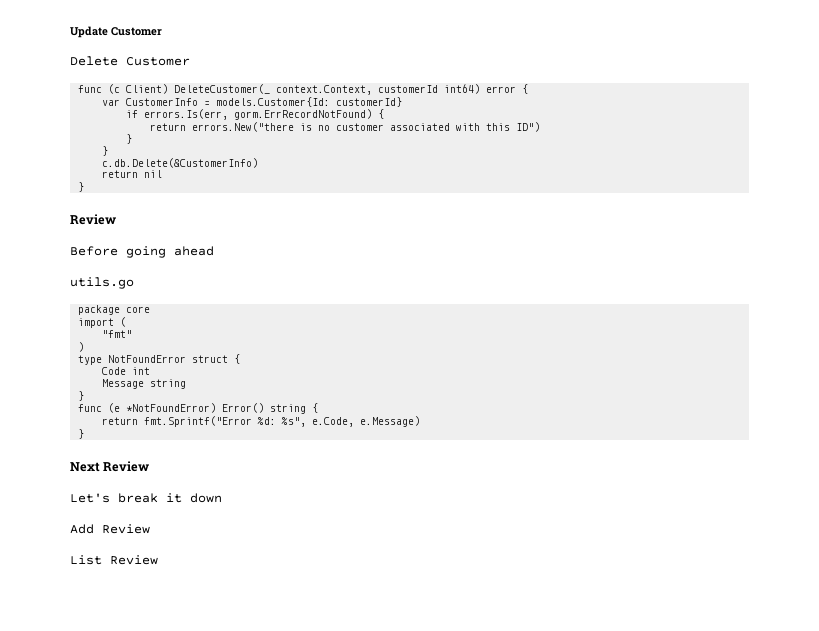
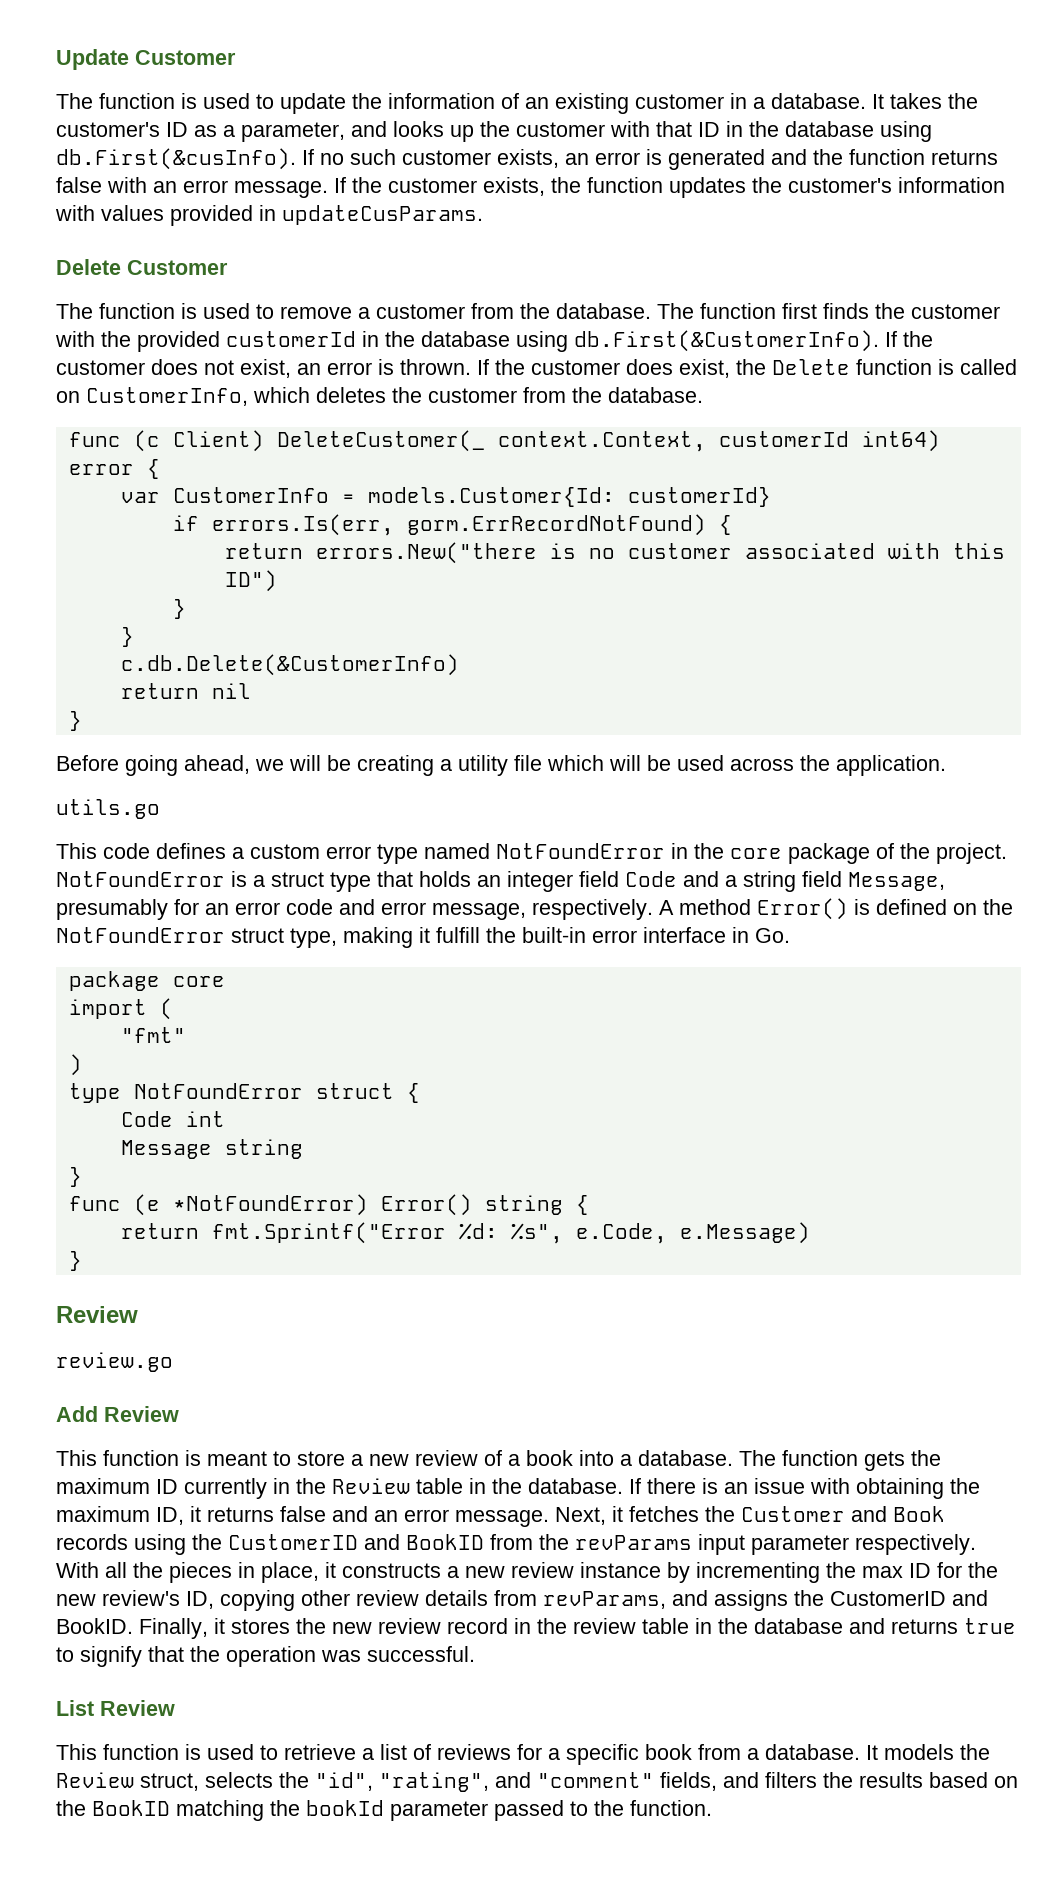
[70,56,190,66] Delete Customer -> [56,93,978,114] [56,121,932,142] [56,148,998,170] [56,177,1005,198] [55,205,483,226] [56,259,228,275] [56,303,1000,319] [55,330,933,352] [56,359,1017,378] [56,387,703,406] The function is used to update the information of an existing customer in a database. It takes the customer's ID as a parameter, and looks up the customer with that ID in the database using db.First(&cusInfo). If no such customer exists, an error is generated and the function returns false with an error message. If the customer exists, the function updates the customer's information with values provided in updateCusParams. // Delete Customer // The function is used to remove a customer from the database. The function first finds the customer with the provided customerId in the database using db.First(&CustomerInfo). If the customer does not exist, an error is thrown. If the customer does exist, the Delete function is called on CustomerInfo, which deletes the customer from the database.
[70,214,116,225] // Review -> (82, 721) none
[174,246,214,256] [70,277,134,289] ahead // utils.go -> [184,755,946,776] [56,799,160,819] [56,843,1007,864] [56,871,945,892] [56,898,1013,920] [56,927,790,948] ahead, we will be creating a utility file which will be used across the application. // utils.go // This code defines a custom error type named NotFoundError in the core package of the project. NotFoundError is a struct type that holds an integer field Code and a string field Message, presumably for an error code and error message, respectively. A method Error() is defined on the NotFoundError struct type, making it fulfill the built-in error interface in Go.
[70,461,150,472] [70,493,222,503] [70,524,150,534] [70,555,158,565] Next Review // Let's break it down // Add Review // List Review -> [56,1306,138,1323] [56,1352,173,1372] [56,1406,179,1422] [56,1450,941,1471] [56,1478,980,1499] [56,1506,945,1527] [56,1534,976,1555] [56,1562,998,1583] [56,1590,988,1611] [56,1618,1016,1639] [56,1646,475,1667] [56,1700,175,1716] [56,1744,990,1765] [56,1772,1018,1792] [56,1800,712,1821] Review // review.go // Add Review // This function is meant to store a new review of a book into a database. The function gets the maximum ID currently in the Review table in the database. If there is an issue with obtaining the maximum ID, it returns false and an error message. Next, it fetches the Customer and Book records using the CustomerID and BookID from the revParams input parameter respectively. With all the pieces in place, it constructs a new review instance by incrementing the max ID for the new review's ID, copying other review details from revParams, and assigns the CustomerID and BookID. Finally, it stores the new review record in the review table in the database and returns true to signify that the operation was successful. // List Review // This function is used to retrieve a list of reviews for a specific book from a database. It models the Review struct, selects the "id", "rating", and "comment" fields, and filters the results based on the BookID matching the bookId parameter passed to the function.

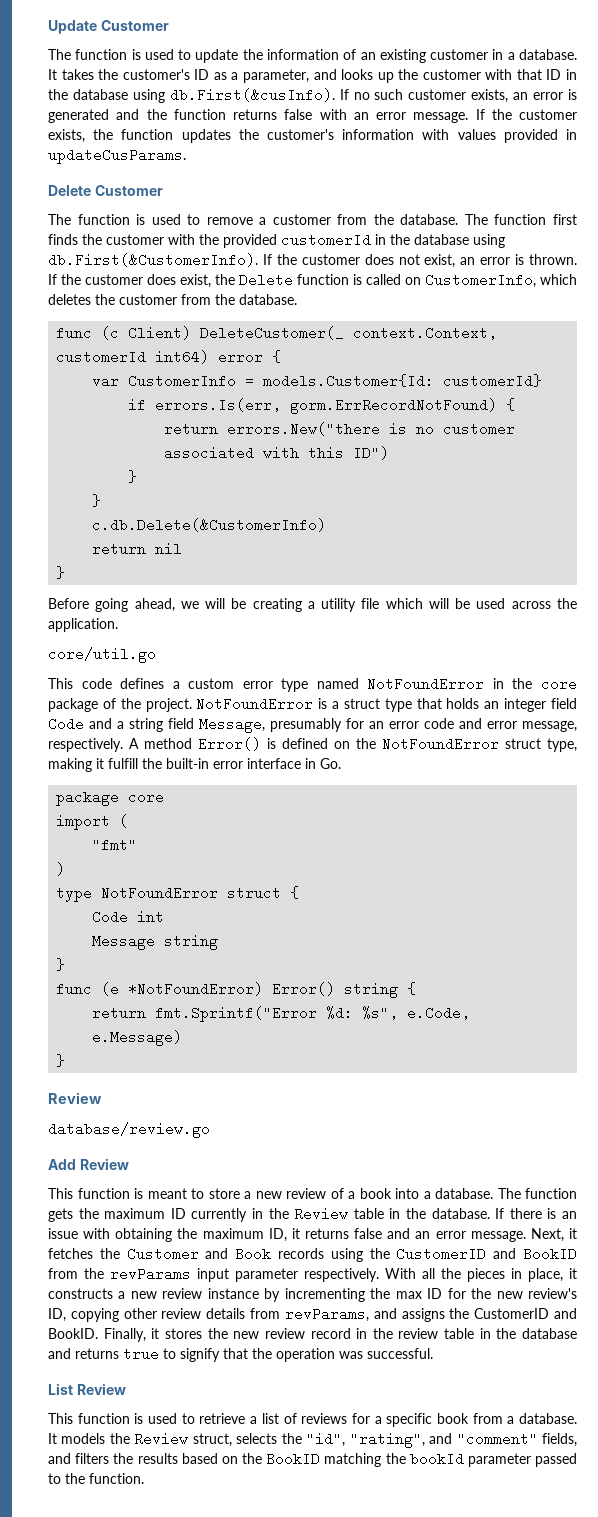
[56,799,160,819] utils.go -> [48,647,156,663] core/util.go
[56,1352,173,1372] review.go -> [48,1122,210,1138] database/review.go

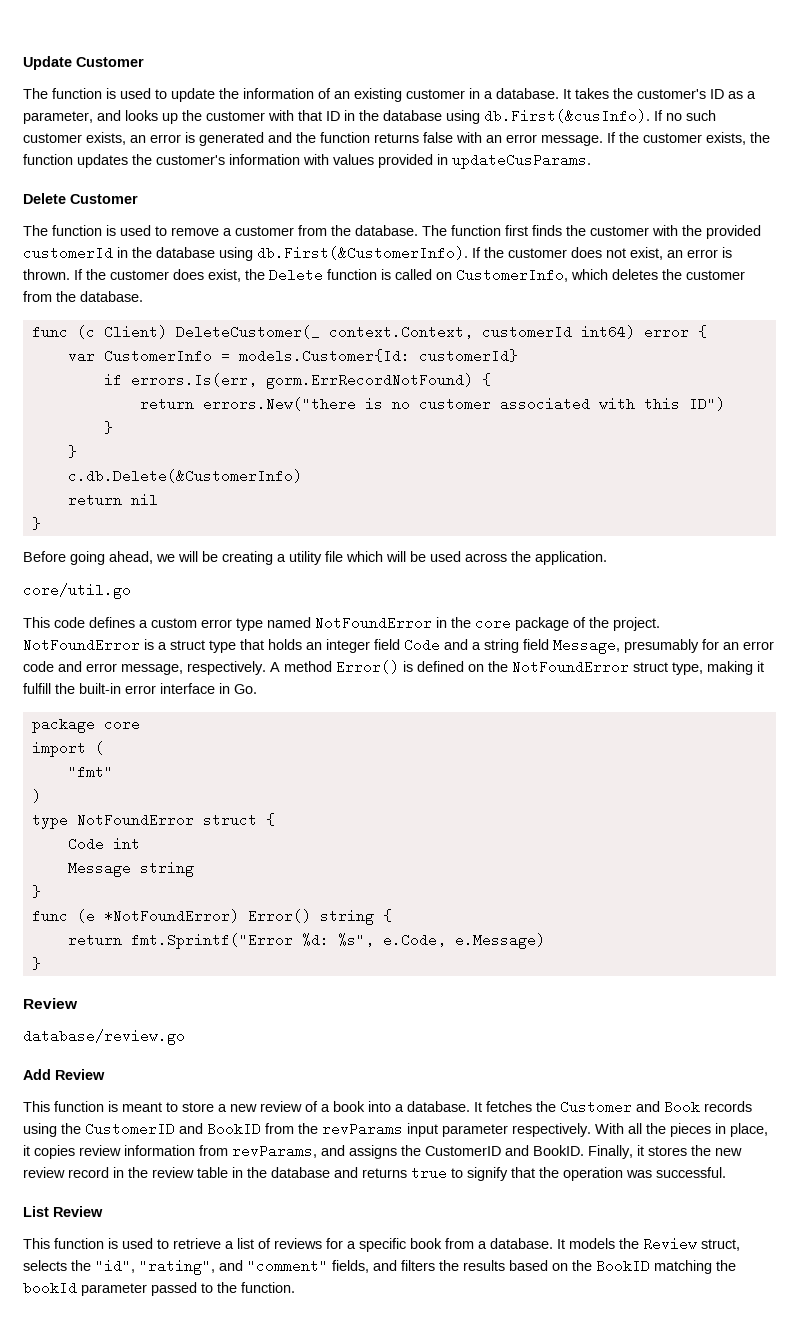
[497,1188,577,1199] [48,1207,578,1222] [48,1228,578,1242] The function gets the maximum ID currently in the Review table in the database. If there is an issue with obtaining the maximum ID, it returns false and an error message. Next, it -> [474,1102,482,1112] It
[48,1288,577,1302] [48,1308,246,1322] constructs a new review instance by incrementing the max ID for the new review's ID, copying other review details -> [34,1145,195,1159] copies review information

